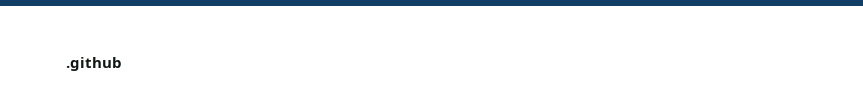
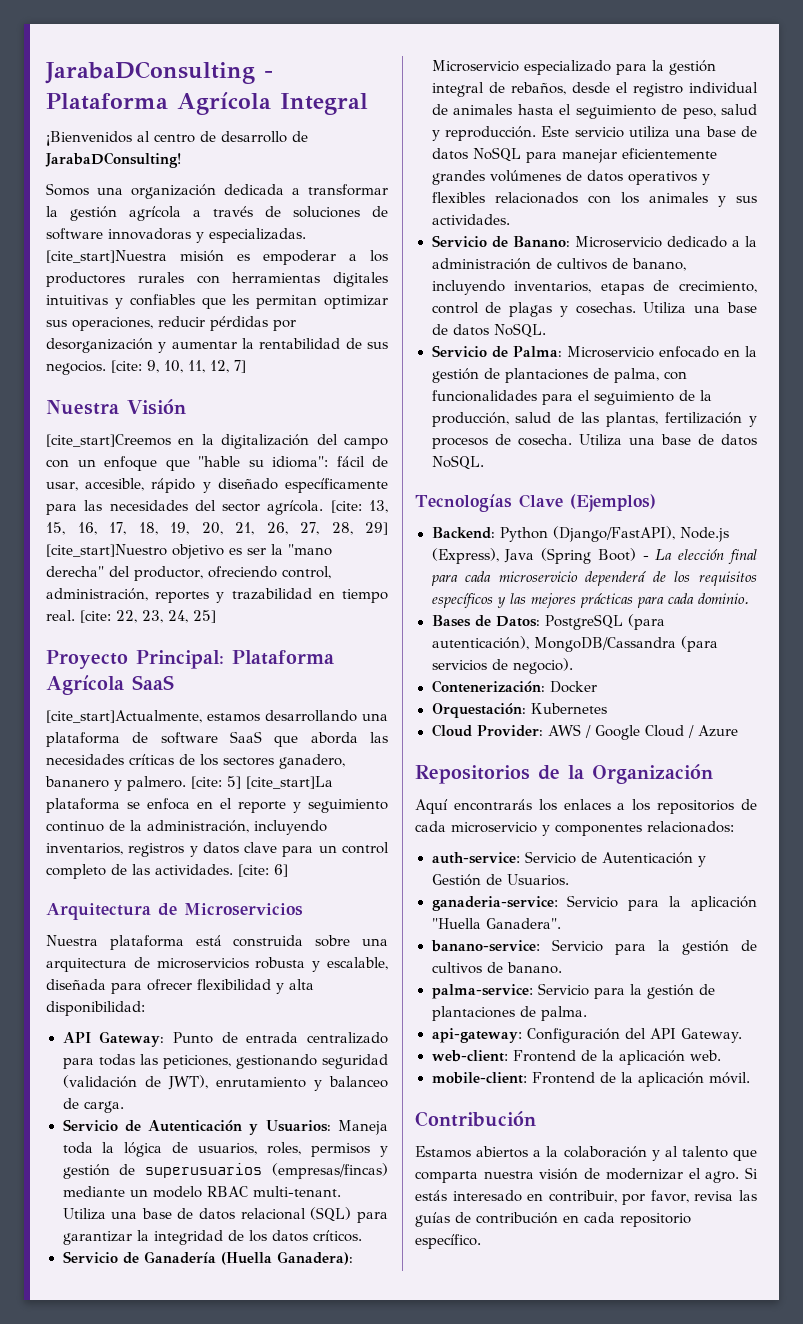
[66,57,122,71] .github -> [45,61,273,84] [46,92,368,115] [46,131,308,146] [45,152,181,168] [46,183,388,199] [46,206,388,221] [46,228,306,243] [46,250,388,265] [46,272,388,287] [46,294,388,309] [46,316,296,331] [46,338,388,353] [46,360,246,375] [46,399,186,415] [46,434,388,449] [46,456,388,471] [46,478,388,493] [46,500,388,515] [46,522,388,535] [46,544,332,559] [46,566,331,581] [46,588,388,603] [46,610,216,623] [46,650,334,669] [46,675,174,695] [46,710,388,723] [46,731,388,747] [46,754,345,769] [45,776,333,791] [46,798,388,813] [46,820,327,835] [46,842,389,857] [46,864,288,879] [46,903,303,920] [46,935,389,950] [46,957,388,972] [46,979,314,994] [46,1001,145,1016] [62,1031,388,1047] [62,1054,388,1069] [62,1075,388,1091] [62,1098,124,1113] [62,1119,389,1135] [62,1142,388,1157] [62,1163,388,1179] [62,1186,341,1198] [62,1207,388,1223] [62,1230,362,1245] [62,1251,353,1265] [431,60,716,75] [431,82,758,97] [431,104,757,119] [431,126,757,141] [431,147,717,163] [431,170,710,185] [431,192,757,207] [431,214,510,225] [431,235,757,248] [431,258,686,271] [431,280,757,295] [431,302,757,317] [431,323,546,338] [431,345,757,358] [431,368,687,383] [431,390,712,405] [431,412,757,427] [431,434,757,449] [431,455,484,470] [415,494,656,512] [431,526,729,542] [431,548,757,564] [430,571,757,586] [431,593,749,608] [431,614,665,630] [431,636,718,652] [431,658,573,674] [431,680,597,693] [431,703,607,718] [431,724,739,740] [415,764,713,784] [415,799,757,814] [415,821,734,836] [431,851,706,867] [431,874,569,886] [431,895,757,911] [431,918,561,929] [430,939,757,955] [431,962,562,974] [431,983,715,999] [431,1006,587,1021] [431,1028,743,1043] [431,1050,721,1065] [431,1072,750,1087] [415,1111,536,1127] [415,1146,757,1161] [415,1167,758,1183] [415,1190,757,1205] [415,1212,691,1227] [415,1234,481,1249] JarabaDConsulting - Plataforma Agrícola Integral // ¡Bienvenidos al centro de desarrollo de JarabaDConsulting! // Somos una organización dedicada a transformar la gestión agrícola a través de soluciones de software innovadoras y especializadas. [cite_start]Nuestra misión es empoderar a los productores rurales con herramientas digitales intuitivas y confiables que les permitan optimizar sus operaciones, reducir pérdidas por desorganización y aumentar la rentabilidad de sus negocios. [cite: 9, 10, 11, 12, 7] // Nuestra Visión // [cite_start]Creemos en la digitalización del campo con un enfoque que "hable su idioma": fácil de usar, accesible, rápido y diseñado específicamente para las necesidades del sector agrícola. [cite: 13, 15, 16, 17, 18, 19, 20, 21, 26, 27, 28, 29] [cite_start]Nuestro objetivo es ser la "mano derecha" del productor, ofreciendo control, administración, reportes y trazabilidad en tiempo real. [cite: 22, 23, 24, 25] // Proyecto Principal: Plataforma Agrícola SaaS // [cite_start]Actualmente, estamos desarrollando una plataforma de software SaaS que aborda las necesidades críticas de los sectores ganadero, bananero y palmero. [cite: 5] [cite_start]La plataforma se enfoca en el reporte y seguimiento continuo de la administración, incluyendo inventarios, registros y datos clave para un control completo de las actividades. [cite: 6] // Arquitectura de Microservicios // Nuestra plataforma está construida sobre una arquitectura de microservicios robusta y escalable, diseñada para ofrecer flexibilidad y alta disponibilidad: // API Gateway: Punto de entrada centralizado para todas las peticiones, gestionando seguridad (validación de JWT), enrutamiento y balanceo de carga. // Servicio de Autenticación y Usuarios: Maneja toda la lógica de usuarios, roles, permisos y gestión de superusuarios (empresas/fincas) mediante un modelo RBAC multi-tenant. Utiliza una base de datos relacional (SQL) para garantizar la integridad de los datos críticos. // Servicio de Ganadería (Huella Ganadera): Microservicio especializado para la gestión integral de rebaños, desde el registro individual de animales hasta el seguimiento de peso, salud y reproducción. Este servicio utiliza una base de datos NoSQL para manejar eficientemente grandes volúmenes de datos operativos y flexibles relacionados con los animales y sus actividades. // Servicio de Banano: Microservicio dedicado a la administración de cultivos de banano, incluyendo inventarios, etapas de crecimiento, control de plagas y cosechas. Utiliza una base de datos NoSQL. // Servicio de Palma: Microservicio enfocado en la gestión de plantaciones de palma, con funcionalidades para el seguimiento de la producción, salud de las plantas, fertilización y procesos de cosecha. Utiliza una base de datos NoSQL. // Tecnologías Clave (Ejemplos) // Backend: Python (Django/FastAPI), Node.js (Express), Java (Spring Boot) - La elección final para cada microservicio dependerá de los requisitos específicos y las mejores prácticas para cada dominio. // Bases de Datos: PostgreSQL (para autenticación), MongoDB/Cassandra (para servicios de negocio). // Contenerización: Docker // Orquestación: Kubernetes // Cloud Provider: AWS / Google Cloud / Azure // Repositorios de la Organización // Aquí encontrarás los enlaces a los repositorios de cada microservicio y componentes relacionados: // auth-service: Servicio de Autenticación y Gestión de Usuarios. // ganaderia-service: Servicio para la aplicación "Huella Ganadera". // banano-service: Servicio para la gestión de cultivos de banano. // palma-service: Servicio para la gestión de plantaciones de palma. // api-gateway: Configuración del API Gateway. // web-client: Frontend de la aplicación web. // mobile-client: Frontend de la aplicación móvil. // Contribución // Estamos abiertos a la colaboración y al talento que comparta nuestra visión de modernizar el agro. Si estás interesado en contribuir, por favor, revisa las guías de contribución en cada repositorio específico.

